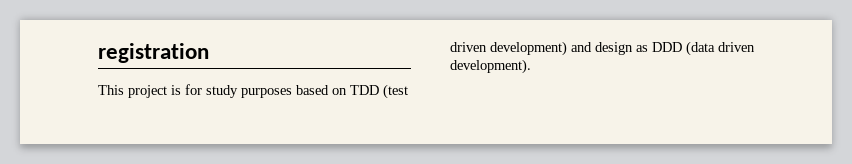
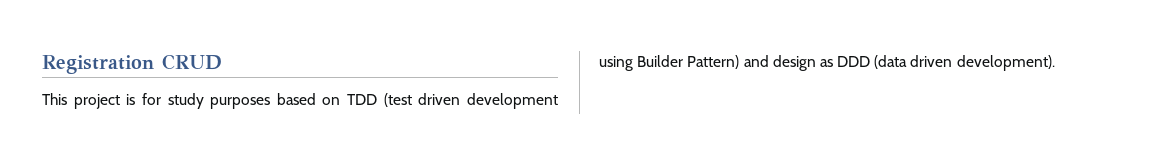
[98,43,209,63] registration -> [42,54,222,74] Registration CRUD
[490,41,567,56] development) -> [466,93,558,109] [599,55,740,71] development using Builder Pattern)

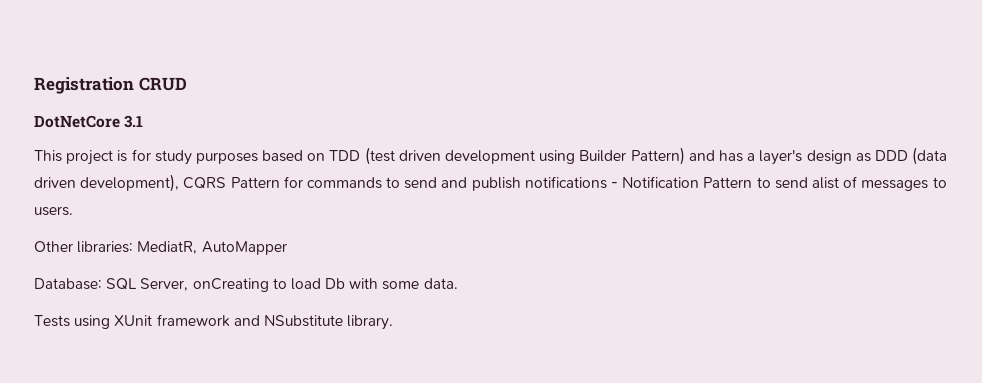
(222, 62) none -> [34,115,144,128] // DotNetCore 3.1
(769, 61) none -> [718,150,803,165] has a layer's
[956,55,1055,71] development). -> [80,174,947,192] [34,206,73,216] [34,241,287,255] [34,278,458,292] [34,314,394,330] development), CQRS Pattern for commands to send and publish notifications - Notification Pattern to send alist of messages to users. // Other libraries: MediatR, AutoMapper // Database: SQL Server, onCreating to load Db with some data. // Tests using XUnit framework and NSubstitute library.

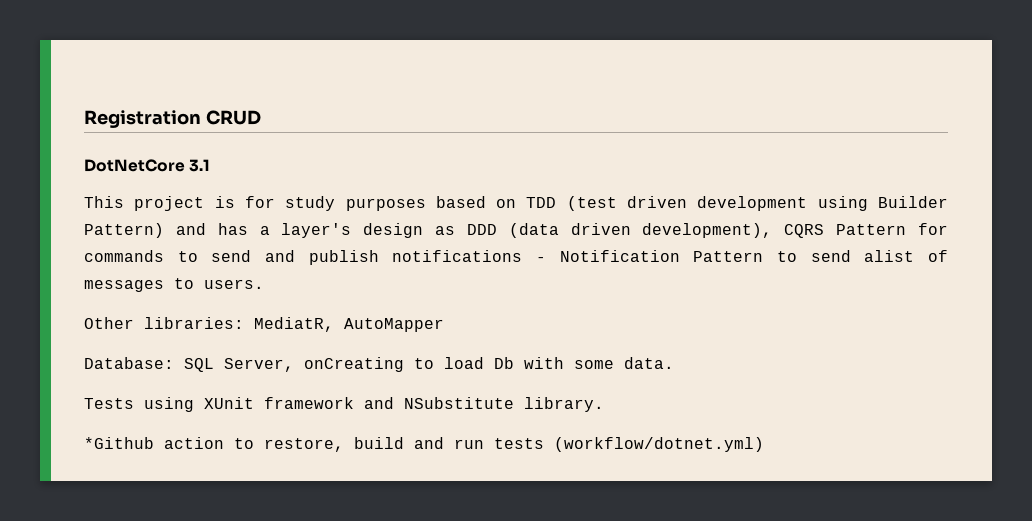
(394, 322) none -> [84,437,764,452] // *Github action to restore, build and run tests (workflow/dotnet.yml)

